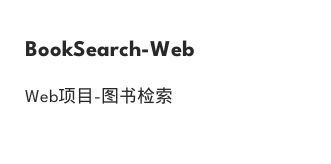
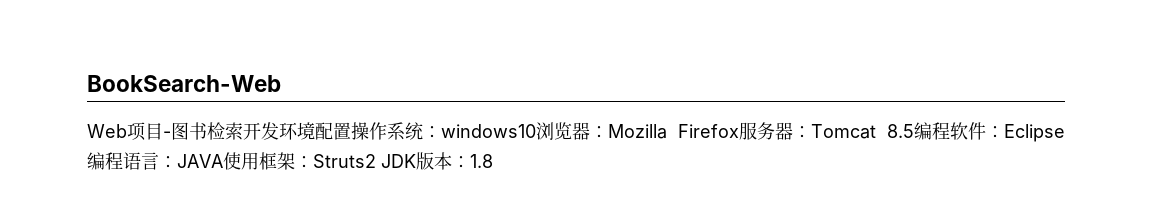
(173, 95) none -> [243,122,1065,142] [87,152,493,170] 开发环境配置操作系统：windows10浏览器：Mozilla Firefox服务器：Tomcat 8.5编程软件：Eclipse编程语言：JAVA使用框架：Struts2 JDK版本：1.8

